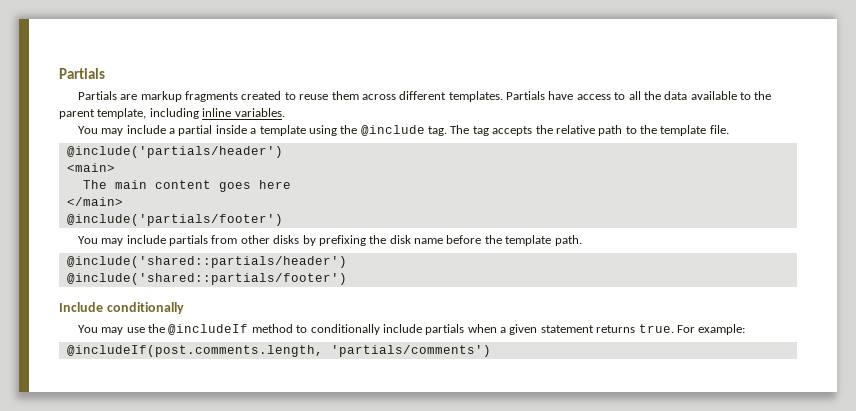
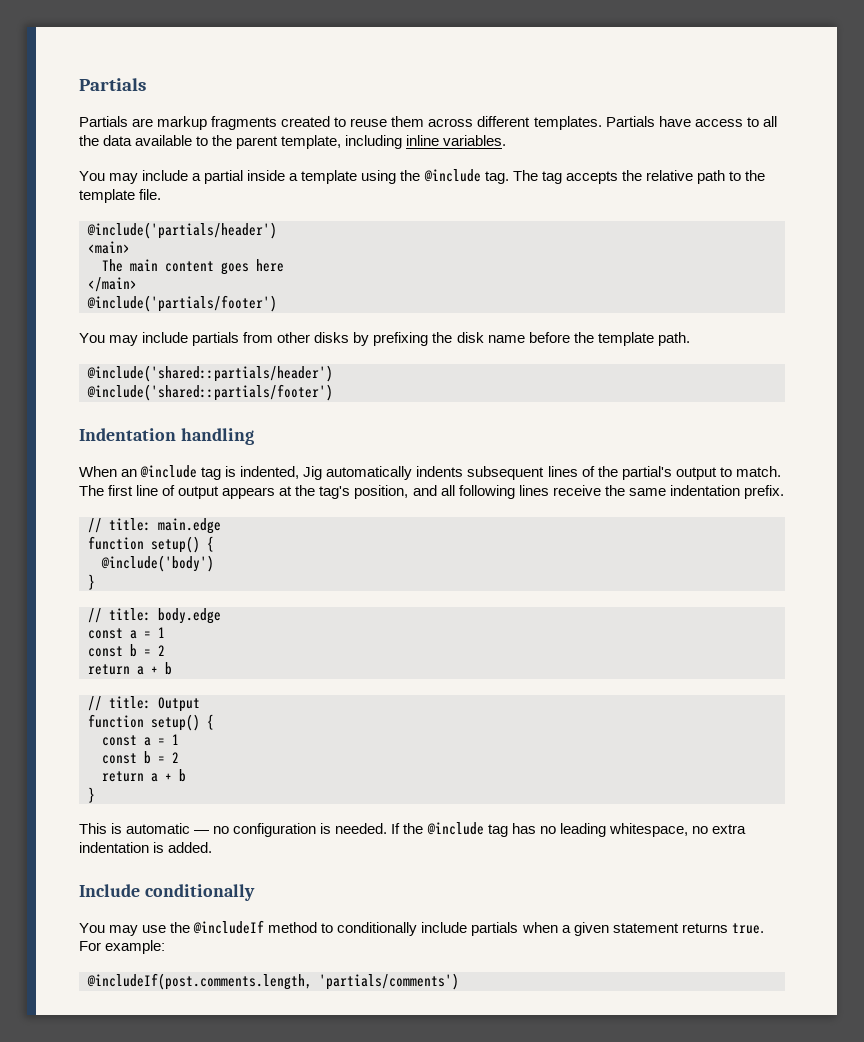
(347, 279) none -> [79,428,254,445] [79,465,781,480] [79,485,784,499] [88,518,221,534] [88,536,214,553] [101,555,214,572] [88,574,95,590] [88,608,221,624] [88,627,165,639] [88,644,165,657] [88,662,172,675] [88,696,200,712] [88,714,214,731] [102,734,179,746] [102,751,179,764] [102,769,186,782] [88,787,95,803] [79,822,746,837] [79,842,213,853] // Indentation handling // When an @include tag is indented, Jig automatically indents subsequent lines of the partial's output to match. The first line of output appears at the tag's position, and all following lines receive the same indentation prefix. // // title: main.edge // function setup() { // @include('body') // } // // title: body.edge // const a = 1 // const b = 2 // return a + b // // title: Output // function setup() { // const a = 1 // const b = 2 // return a + b // } // This is automatic — no configuration is needed. If the @include tag has no leading whitespace, no extra indentation is added.

